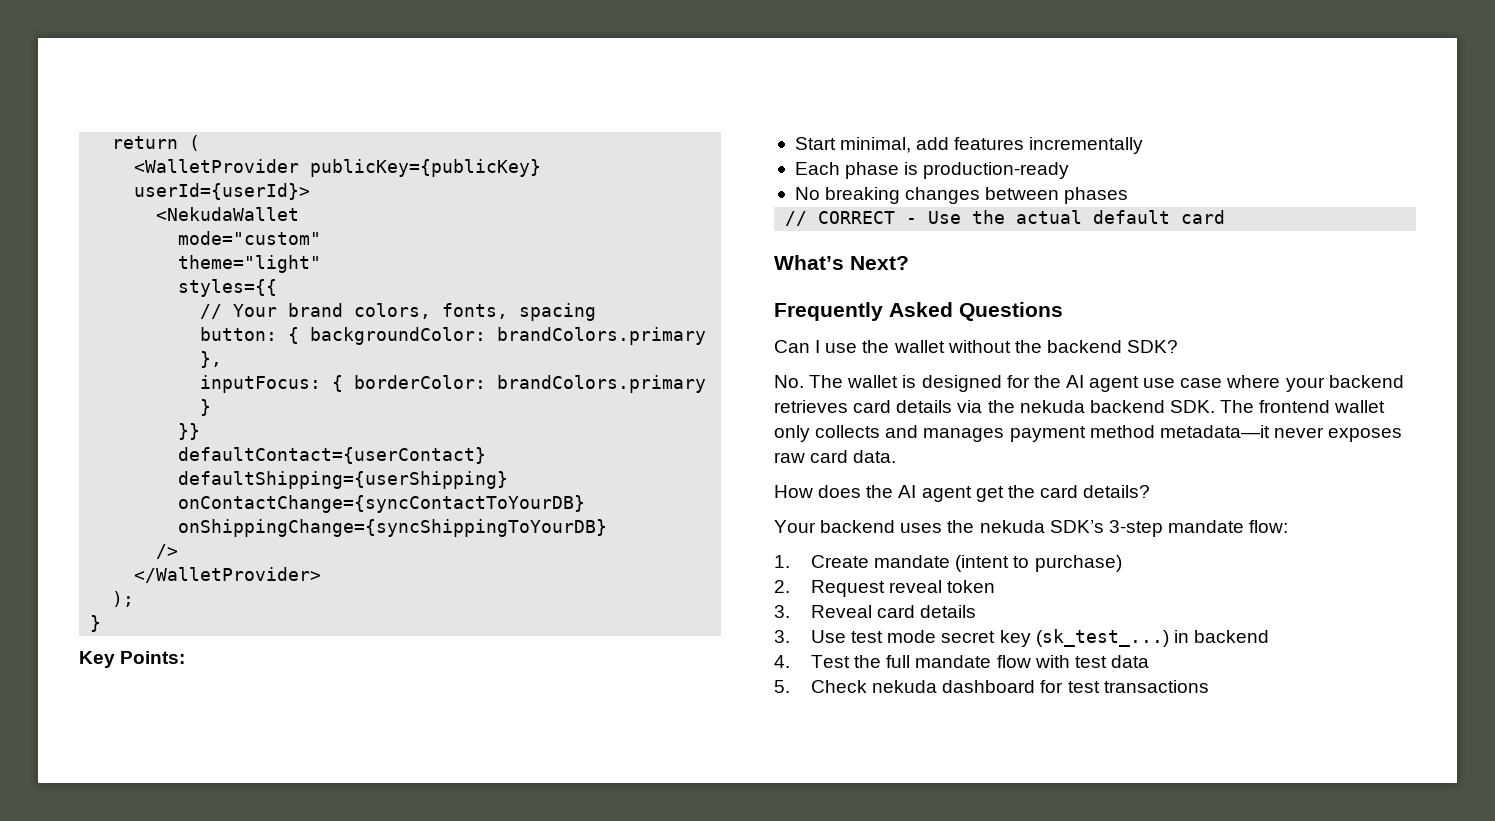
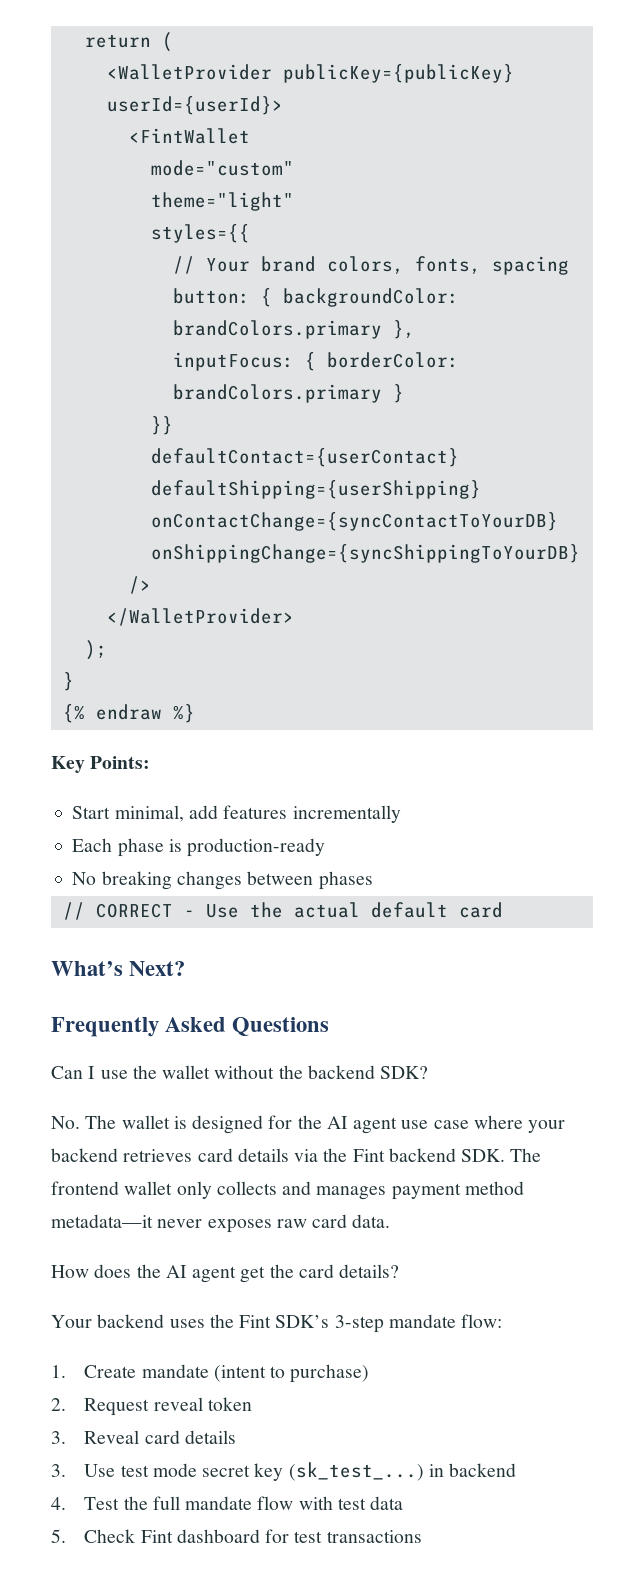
[156,207,300,221] <NekudaWallet -> [128,128,250,144] <FintWallet
(102, 623) none -> [62,704,195,723] // {% endraw %}
[1019,400,1085,413] nekuda -> [352,1149,385,1162] Fint
[979,520,1045,533] nekuda -> [239,1315,272,1328] Fint
[872,680,938,693] nekuda -> [140,1530,173,1543] Fint

